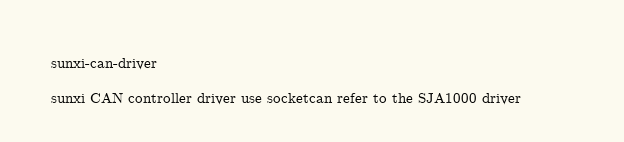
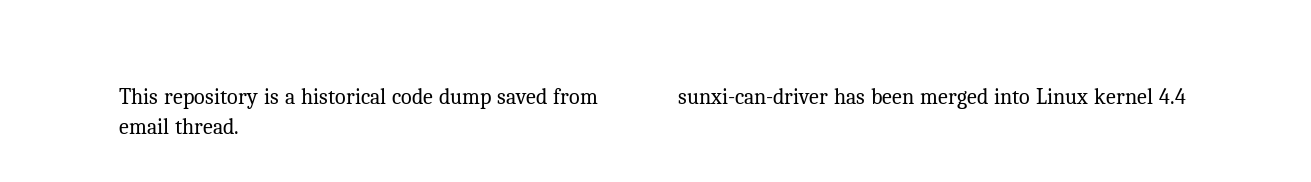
[51,58,157,70] [51,92,521,105] sunxi-can-driver // sunxi CAN controller driver use socketcan refer to the SJA1000 driver -> [119,88,598,109] [119,118,239,134] [678,88,1186,109] This repository is a historical code dump saved from email thread. // sunxi-can-driver has been merged into Linux kernel 4.4

